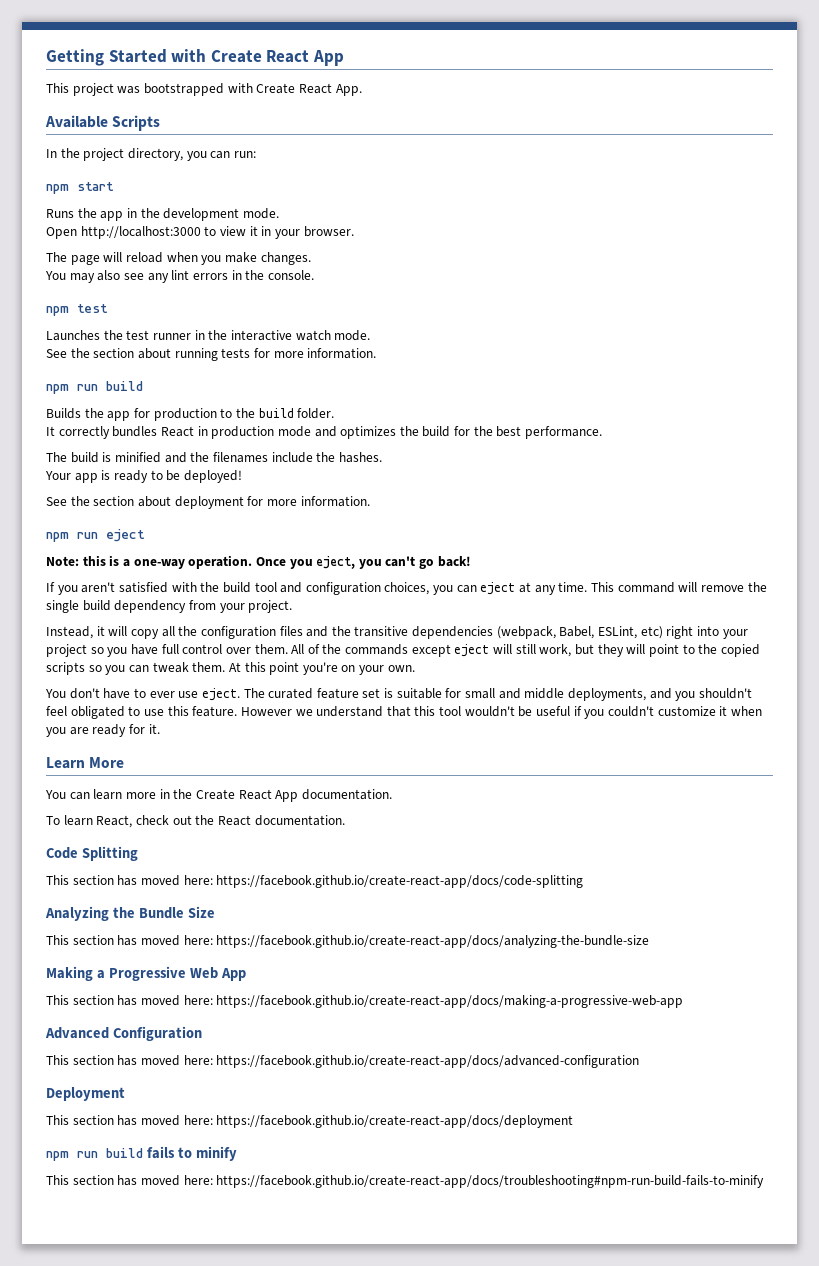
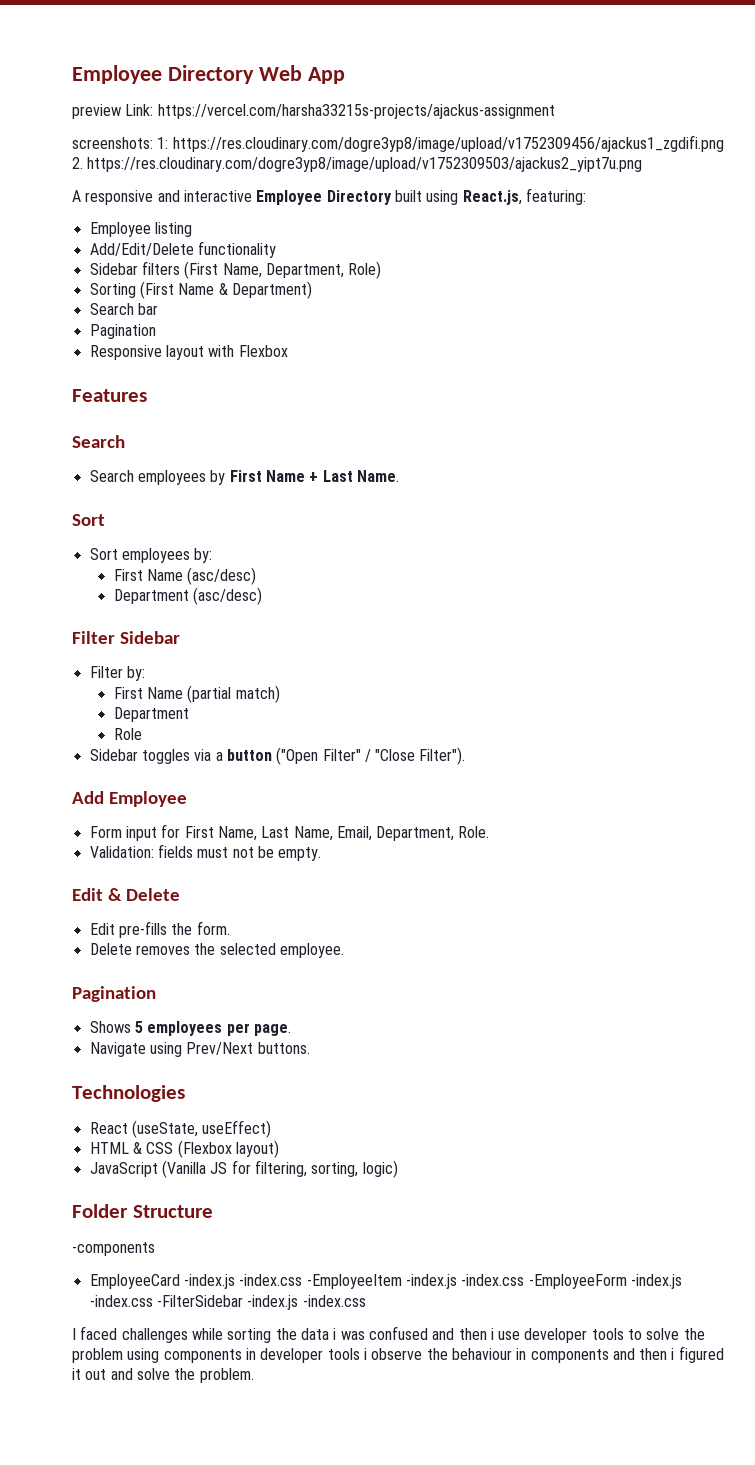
[46,49,344,66] [46,83,362,96] [45,115,161,131] [46,148,256,161] [46,182,114,194] [46,208,279,221] [46,226,354,239] [46,252,311,265] [45,270,314,283] [46,304,108,316] [46,330,371,341] [46,348,377,361] [46,381,143,394] [46,408,335,421] [46,426,603,439] [46,452,382,463] [45,470,242,483] [46,496,370,509] [46,529,145,542] [46,555,471,569] [46,582,767,595] [46,600,293,613] [46,626,748,639] [46,644,760,657] [46,662,415,675] [45,688,752,701] [46,706,762,719] [46,724,160,737] [46,757,125,769] [45,789,392,802] [46,815,345,828] [46,846,138,861] [46,875,584,888] [45,906,215,921] [46,935,650,948] [46,966,246,981] [46,995,684,1008] [45,1026,202,1041] [46,1055,640,1068] [46,1087,125,1101] [46,1115,574,1128] [46,1146,237,1161] [46,1175,765,1188] Getting Started with Create React App // This project was bootstrapped with Create React App. // Available Scripts // In the project directory, you can run: // npm start // Runs the app in the development mode. // Open http://localhost:3000 to view it in your browser. // The page will reload when you make changes. // You may also see any lint errors in the console. // npm test // Launches the test runner in the interactive watch mode. // See the section about running tests for more information. // npm run build // Builds the app for production to the build folder. // It correctly bundles React in production mode and optimizes the build for the best performance. // The build is minified and the filenames include the hashes. // Your app is ready to be deployed! // See the section about deployment for more information. // npm run eject // Note: this is a one-way operation. Once you eject, you can't go back! // If you aren't satisfied with the build tool and configuration choices, you can eject at any time. This command will remove the single build dependency from your project. // Instead, it will copy all the configuration files and the transitive dependencies (webpack, Babel, ESLint, etc) right into your project so you have full control over them. All of the commands except eject will still work, but they will point to the copied scripts so you can tweak them. At this point you're on your own. // You don't have to ever use eject. The curated feature set is suitable for small and middle deployments, and you shouldn't feel obligated to use this feature. However we understand that this tool wouldn't be useful if you couldn't customize it when you are ready for it. // Learn More // You can learn more in the Create React App documentation. // To learn React, check out the React documentation. // Code Splitting // This section has moved here: https://facebook.github.io/create-react-app/docs/code-splitting // Analyzing the Bundle Size // This section has moved here: https://facebook.github.io/create-react-app/docs/analyzing-the-bundle-size // Making a Progressive Web App // This section has moved here: https://facebook.github.io/create-react-app/docs/making-a-progressive-web-app // Advanced Configuration // This section has moved here: https://facebook.github.io/create-react-app/docs/advanced-configuration // Deployment // This section has moved here: https://facebook.github.io/create-react-app/docs/deployment // npm run build fails to minify // This section has moved here: https://facebook.github.io/create-react-app/docs/troubleshooting#npm-run-build-fails-to-minify -> [72,65,345,84] [72,104,555,119] [72,135,724,152] [72,157,643,172] [72,188,586,205] [89,222,192,237] [89,241,276,258] [89,261,382,279] [89,281,312,299] [89,303,158,315] [89,324,156,339] [89,345,288,360] [72,389,147,402] [72,435,125,448] [89,470,399,485] [72,514,105,526] [89,548,213,563] [113,567,257,585] [113,587,262,605] [72,631,181,644] [89,666,145,681] [113,685,280,703] [113,707,189,722] [113,728,142,740] [89,747,466,765] [72,791,188,807] [89,824,490,841] [89,844,322,861] [72,888,181,901] [89,921,230,938] [89,943,344,958] [72,986,156,1002] [89,1021,291,1036] [89,1042,310,1057] [72,1085,185,1102] [89,1120,272,1138] [89,1140,279,1158] [89,1160,398,1178] [72,1204,213,1218] [72,1242,155,1256] [89,1274,682,1289] [89,1295,366,1310] [72,1326,705,1343] [72,1346,724,1363] [72,1368,254,1383] Employee Directory Web App // preview Link: https://vercel.com/harsha33215s-projects/ajackus-assignment // screenshots: 1: https://res.cloudinary.com/dogre3yp8/image/upload/v1752309456/ajackus1_zgdifi.png 2. https://res.cloudinary.com/dogre3yp8/image/upload/v1752309503/ajackus2_yipt7u.png // A responsive and interactive Employee Directory built using React.js, featuring: // Employee listing // Add/Edit/Delete functionality // Sidebar filters (First Name, Department, Role) // Sorting (First Name & Department) // Search bar // Pagination // Responsive layout with Flexbox // Features // Search // Search employees by First Name + Last Name. // Sort // Sort employees by: // First Name (asc/desc) // Department (asc/desc) // Filter Sidebar // Filter by: // First Name (partial match) // Department // Role // Sidebar toggles via a button ("Open Filter" / "Close Filter"). // Add Employee // Form input for First Name, Last Name, Email, Department, Role. // Validation: fields must not be empty. // Edit & Delete // Edit pre-fills the form. // Delete removes the selected employee. // Pagination // Shows 5 employees per page. // Navigate using Prev/Next buttons. // Technologies // React (useState, useEffect) // HTML & CSS (Flexbox layout) // JavaScript (Vanilla JS for filtering, sorting, logic) // Folder Structure // -components // EmployeeCard -index.js -index.css -EmployeeItem -index.js -index.css -EmployeeForm -index.js -index.css -FilterSidebar -index.js -index.css // I faced challenges while sorting the data i was confused and then i use developer tools to solve the problem using components in developer tools i observe the behaviour in components and then i figured it out and solve the problem.

